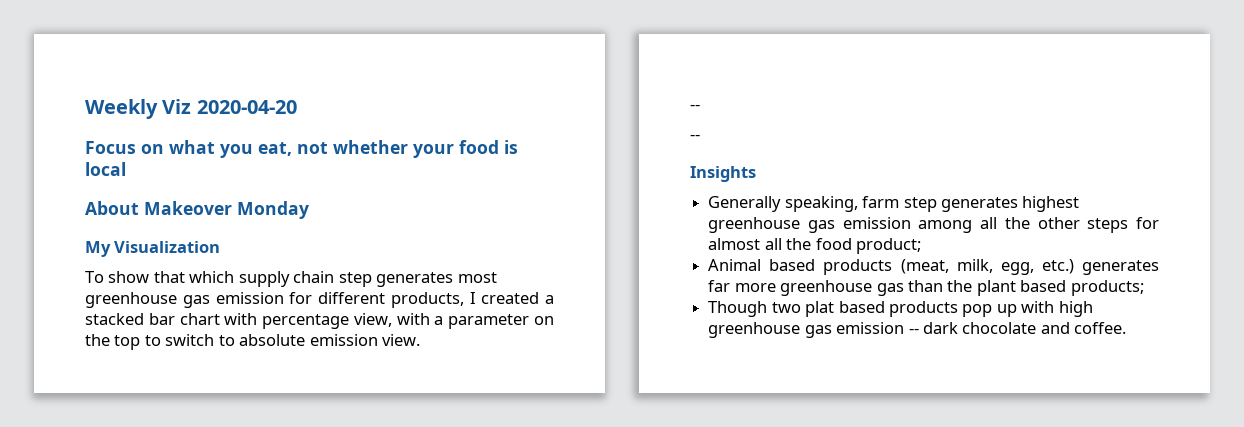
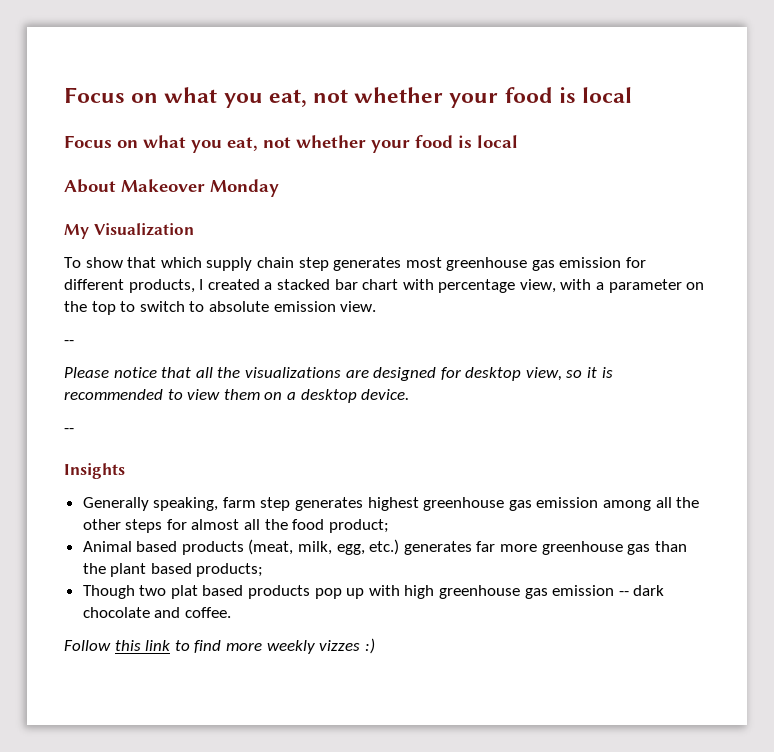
[85,99,297,119] Weekly Viz 2020-04-20 -> [64,87,633,108] Focus on what you eat, not whether your food is local
(700, 107) none -> [64,367,613,381] [64,389,410,403] // Please notice that all the visualizations are designed for desktop view, so it is recommended to view them on a desktop device.
(1127, 328) none -> [64,638,375,654] // Follow this link to find more weekly vizzes :)

